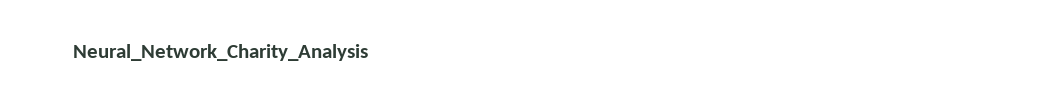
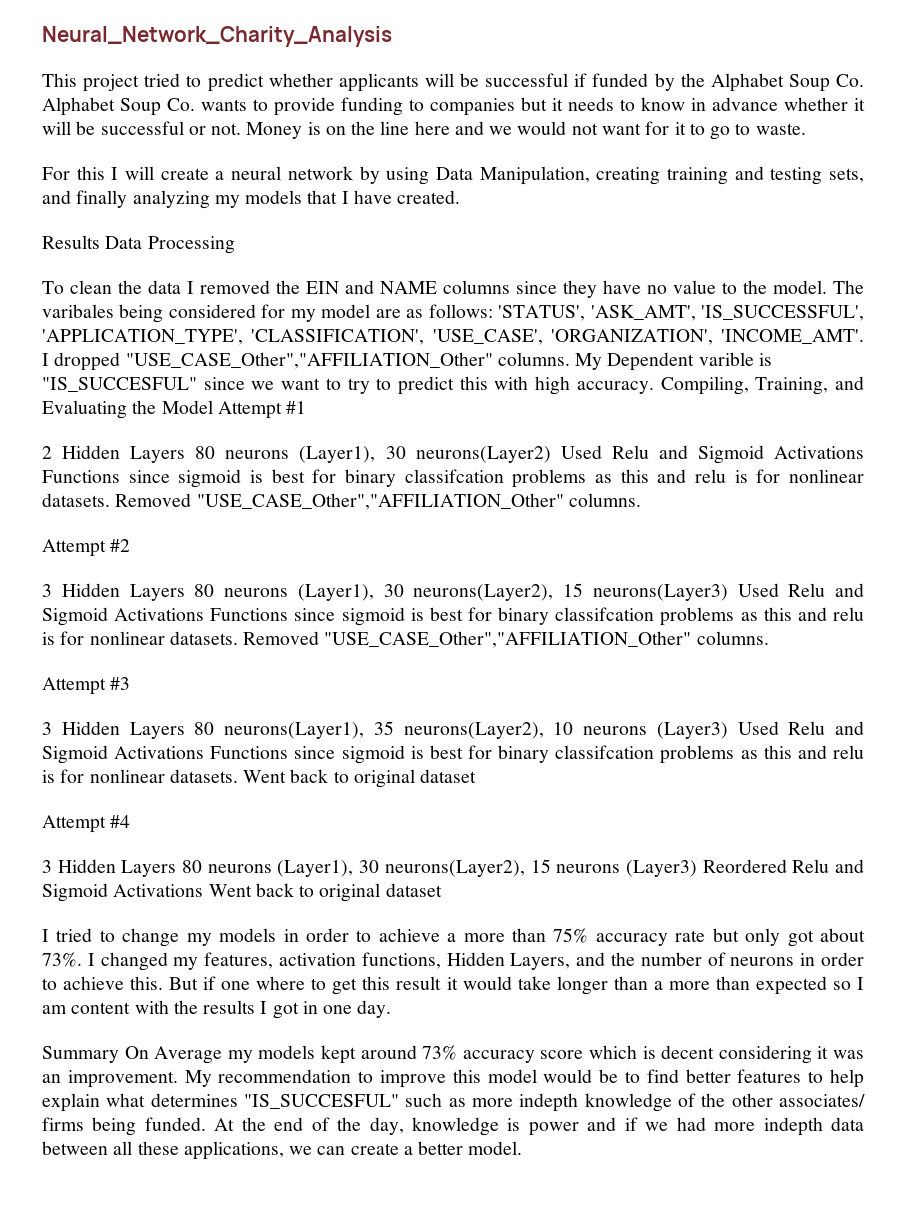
(368, 52) none -> [42,73,864,92] [42,97,865,116] [42,121,806,140] [42,166,864,185] [42,190,461,209] [42,235,235,254] [42,280,864,298] [42,304,864,323] [42,329,864,345] [42,352,772,371] [42,376,864,395] [42,400,307,419] [42,445,865,464] [42,469,864,488] [42,493,641,510] [42,539,131,557] [42,583,864,601] [42,607,864,626] [42,631,769,648] [42,677,131,695] [42,721,864,739] [42,745,864,764] [42,769,477,788] [42,815,131,833] [42,859,865,877] [42,883,442,902] [42,928,866,947] [42,952,864,971] [42,976,864,995] [42,1000,392,1019] [42,1045,865,1064] [42,1069,864,1088] [42,1093,866,1112] [42,1117,865,1136] [42,1141,523,1160] // This project tried to predict whether applicants will be successful if funded by the Alphabet Soup Co. Alphabet Soup Co. wants to provide funding to companies but it needs to know in advance whether it will be successful or not. Money is on the line here and we would not want for it to go to waste. // For this I will create a neural network by using Data Manipulation, creating training and testing sets, and finally analyzing my models that I have created. // Results Data Processing // To clean the data I removed the EIN and NAME columns since they have no value to the model. The varibales being considered for my model are as follows: 'STATUS', 'ASK_AMT', 'IS_SUCCESSFUL', 'APPLICATION_TYPE', 'CLASSIFICATION', 'USE_CASE', 'ORGANIZATION', 'INCOME_AMT'. I dropped "USE_CASE_Other","AFFILIATION_Other" columns. My Dependent varible is "IS_SUCCESFUL" since we want to try to predict this with high accuracy. Compiling, Training, and Evaluating the Model Attempt #1 // 2 Hidden Layers 80 neurons (Layer1), 30 neurons(Layer2) Used Relu and Sigmoid Activations Functions since sigmoid is best for binary classifcation problems as this and relu is for nonlinear datasets. Removed "USE_CASE_Other","AFFILIATION_Other" columns. // Attempt #2 // 3 Hidden Layers 80 neurons (Layer1), 30 neurons(Layer2), 15 neurons(Layer3) Used Relu and Sigmoid Activations Functions since sigmoid is best for binary classifcation problems as this and relu is for nonlinear datasets. Removed "USE_CASE_Other","AFFILIATION_Other" columns. // Attempt #3 // 3 Hidden Layers 80 neurons(Layer1), 35 neurons(Layer2), 10 neurons (Layer3) Used Relu and Sigmoid Activations Functions since sigmoid is best for binary classifcation problems as this and relu is for nonlinear datasets. Went back to original dataset // Attempt #4 // 3 Hidden Layers 80 neurons (Layer1), 30 neurons(Layer2), 15 neurons (Layer3) Reordered Relu and Sigmoid Activations Went back to original dataset // I tried to change my models in order to achieve a more than 75% accuracy rate but only got about 73%. I changed my features, activation functions, Hidden Layers, and the number of neurons in order to achieve this. But if one where to get this result it would take longer than a more than expected so I am content with the results I got in one day. // Summary On Average my models kept around 73% accuracy score which is decent considering it was an improvement. My recommendation to improve this model would be to find better features to help explain what determines "IS_SUCCESFUL" such as more indepth knowledge of the other associates/ firms being funded. At the end of the day, knowledge is power and if we had more indepth data between all these applications, we can create a better model.

